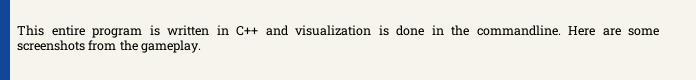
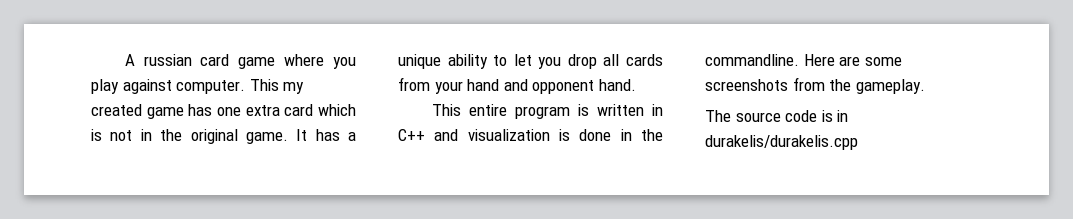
(17, 30) none -> [124,54,356,69] [91,79,305,94] [91,104,356,119] [91,129,356,144] [398,54,663,69] [398,77,636,94] A russian card game where you play against computer. This my created game has one extra card which is not in the original game. It has a unique ability to let you drop all cards from your hand and opponent hand. //
(202, 46) none -> [705,110,849,122] [705,135,858,150] // The source code is in durakelis/durakelis.cpp

